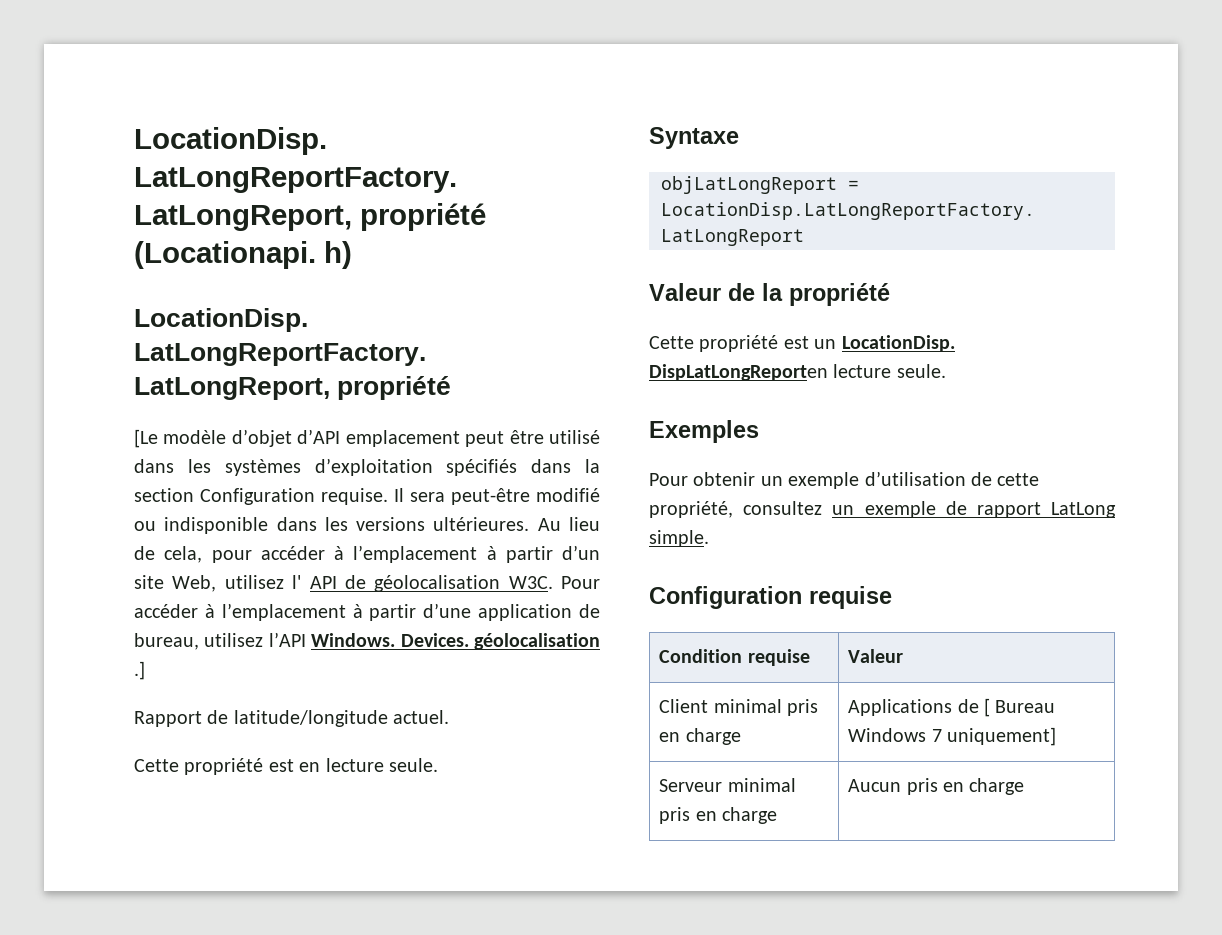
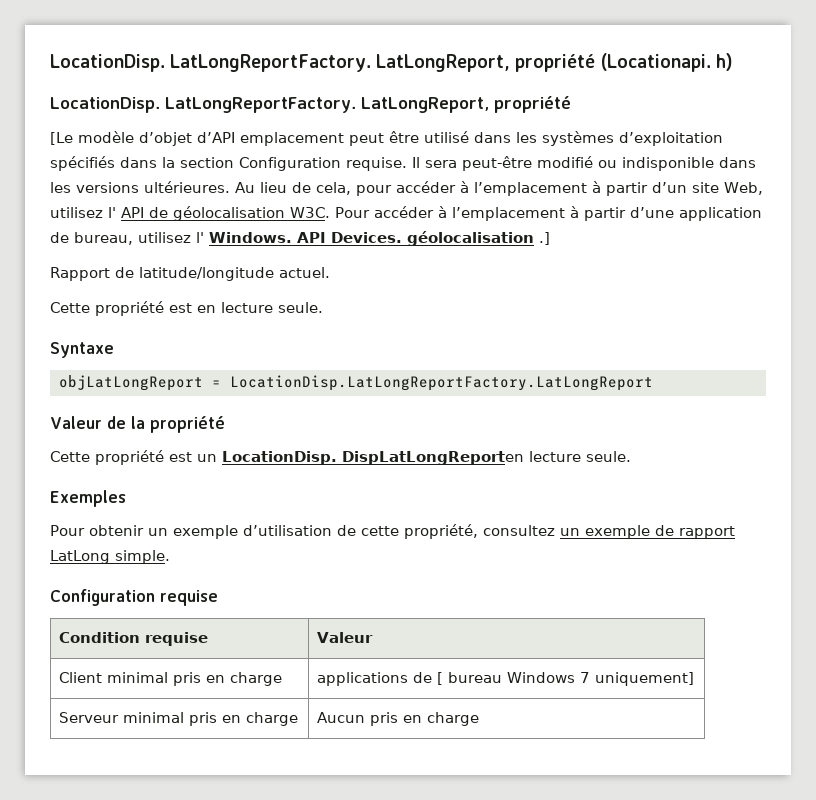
[268,632,396,647] l’API Windows. -> [196,232,326,243] l' Windows. API
[848,699,953,716] Applications -> [317,672,409,686] applications
[995,700,1056,713] Bureau -> [448,672,503,683] bureau

